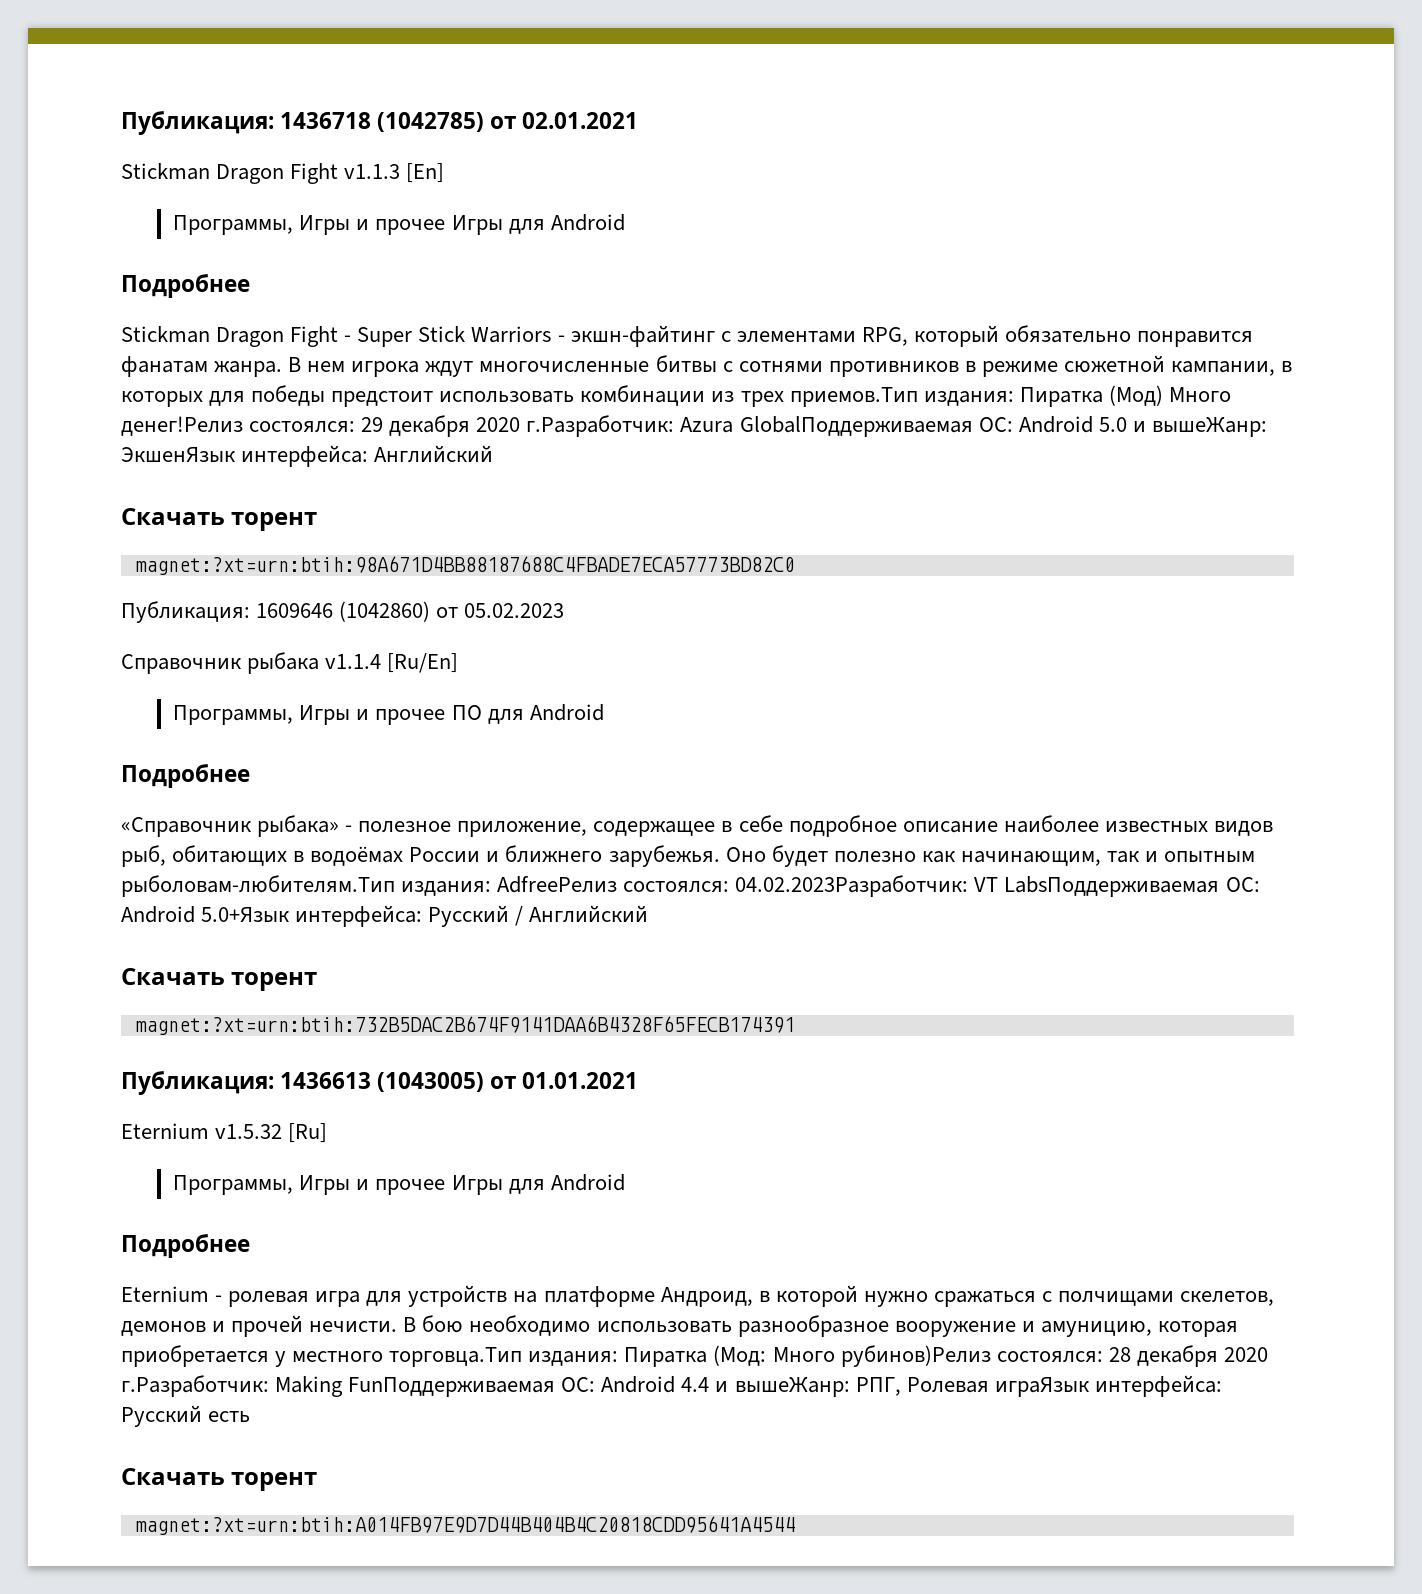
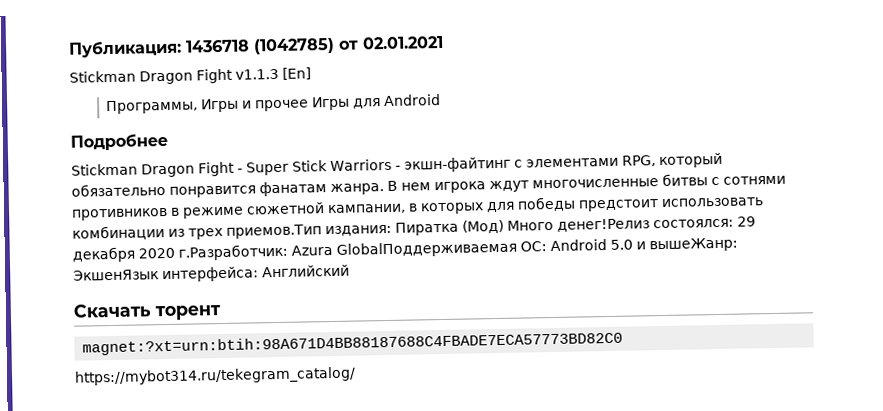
[121,601,565,623] [121,652,459,674] [173,704,604,725] [121,764,250,788] [121,815,1273,837] [121,845,1256,867] [121,875,1260,897] [121,905,649,927] [121,968,318,991] [134,1016,795,1035] [121,1071,639,1095] [121,1123,328,1143] [173,1174,625,1195] [121,1234,250,1258] [121,1285,1275,1307] [121,1315,1238,1337] [121,1345,1268,1367] [121,1375,1222,1397] [121,1405,251,1427] [121,1468,318,1491] [134,1516,795,1535] Публикация: 1609646 (1042860) от 05.02.2023 // Справочник рыбака v1.1.4 [Ru/En] // Программы, Игры и прочее ПО для Android // Подробнее // «Справочник рыбака» - полезное приложение, содержащее в себе подробное описание наиболее известных видов рыб, обитающих в водоёмах России и ближнего зарубежья. Оно будет полезно как начинающим, так и опытным рыболовам-любителям.Тип издания: AdfreeРелиз состоялся: 04.02.2023Разработчик: VT LabsПоддерживаемая ОС: Android 5.0+Язык интерфейса: Русский / Английский // Скачать торент // magnet:?xt=urn:btih:732B5DAC2B674F9141DAA6B4328F65FECB174391 // Публикация: 1436613 (1043005) от 01.01.2021 // Eternium v1.5.32 [Ru] // Программы, Игры и прочее Игры для Android // Подробнее // Eternium - ролевая игра для устройств на платформе Андроид, в которой нужно сражаться с полчищами скелетов, демонов и прочей нечисти. В бою необходимо использовать разнообразное вооружение и амуницию, которая приобретается у местного торговца.Тип издания: Пиратка (Мод: Много рубинов)Релиз состоялся: 28 декабря 2020 г.Разработчик: Making FunПоддерживаемая ОС: Android 4.4 и вышеЖанр: РПГ, Ролевая играЯзык интерфейса: Русский есть // Скачать торент // magnet:?xt=urn:btih:A014FB97E9D7D44B404B4C20818CDD95641A4544 -> [74,366,356,386] https://mybot314.ru/tekegram_catalog/

